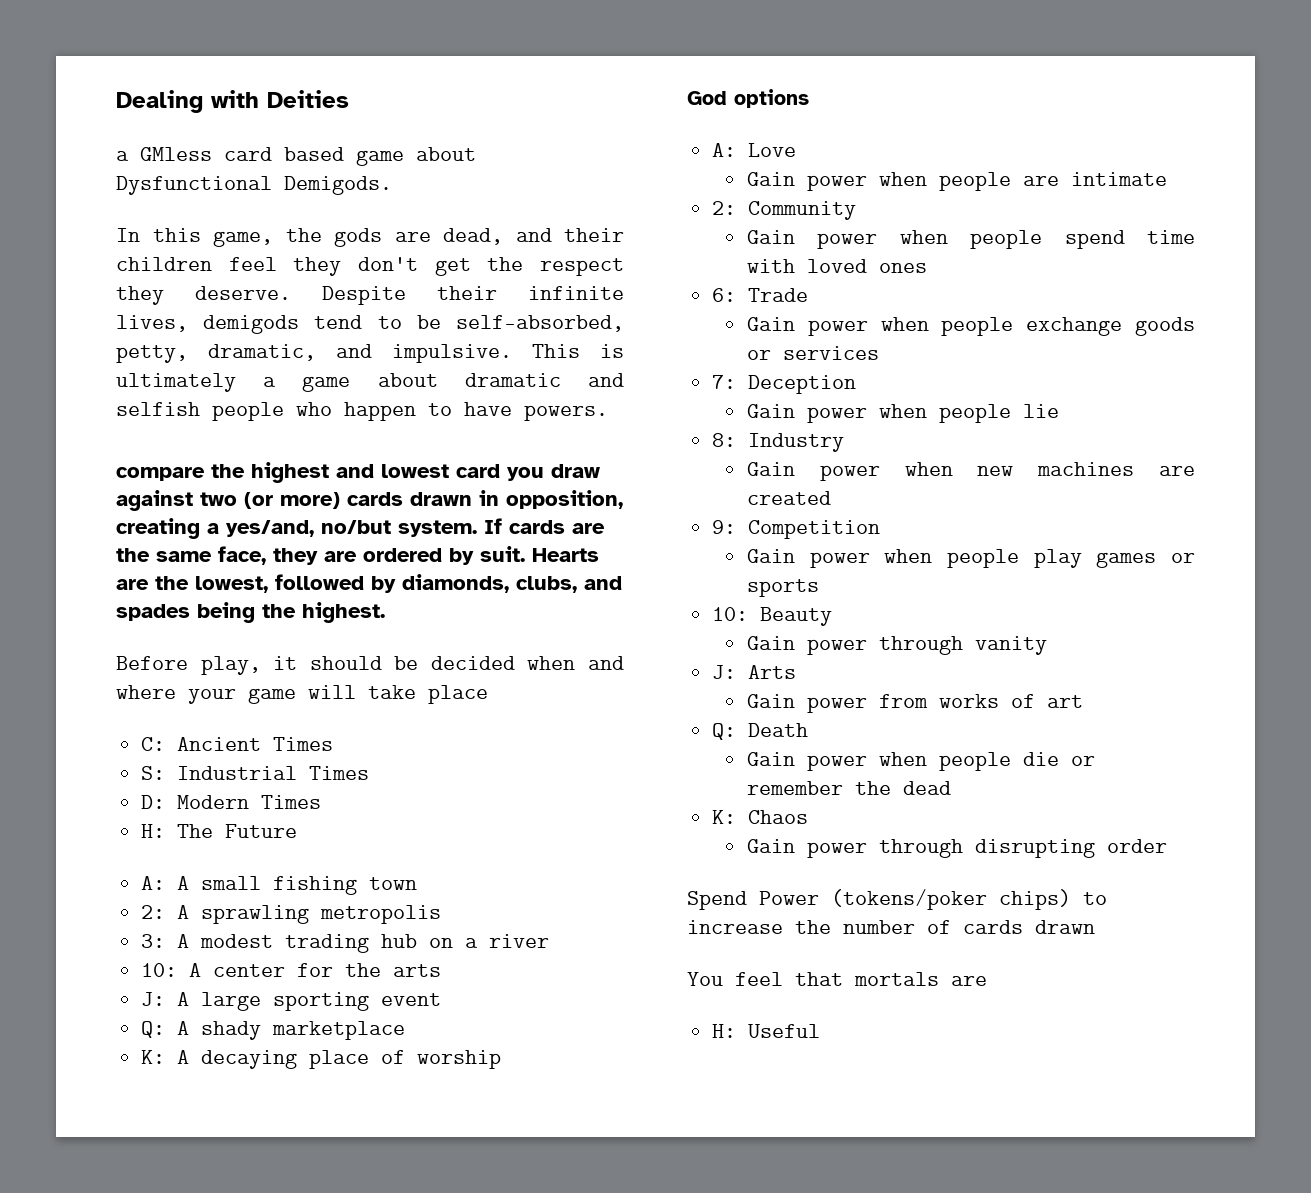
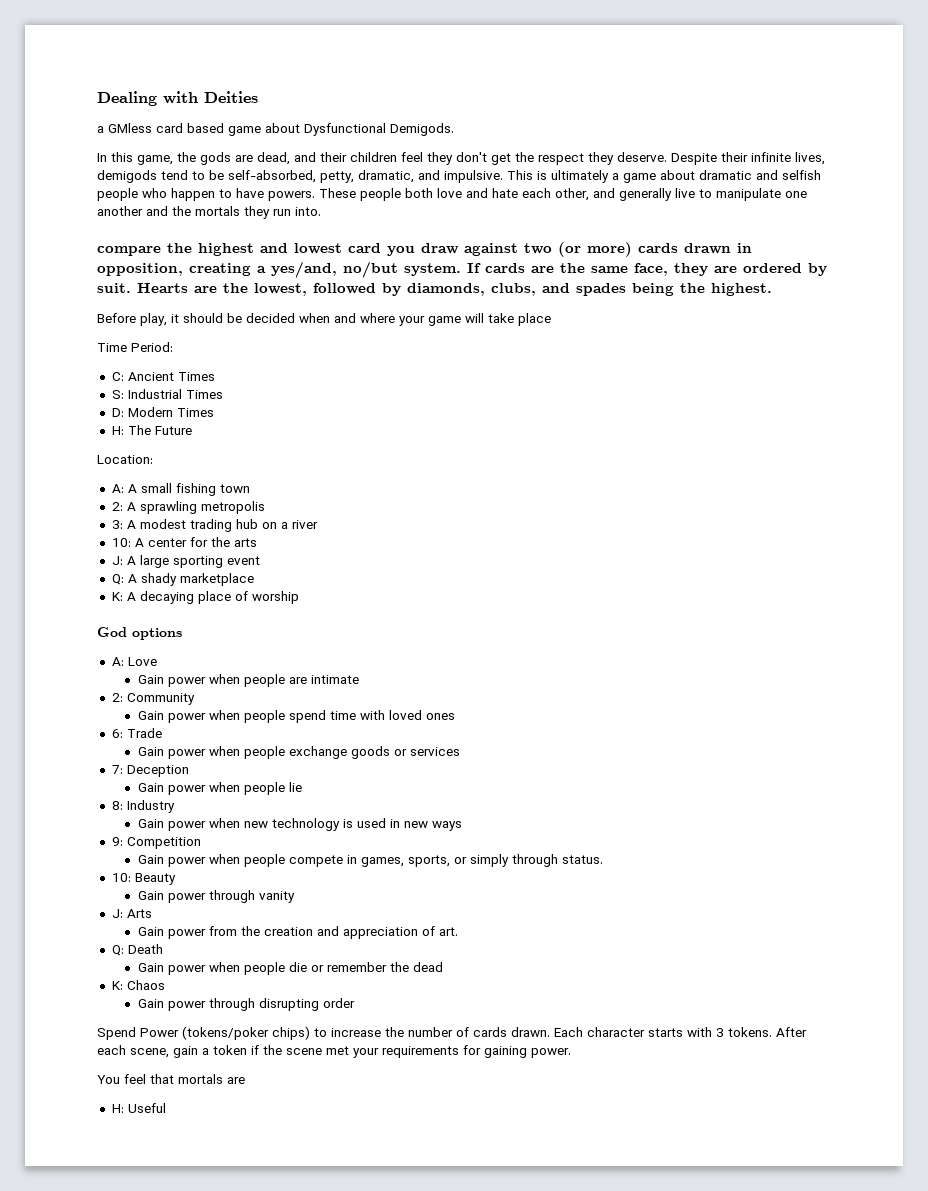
(608, 413) none -> [319,188,807,201] [97,206,321,219] These people both love and hate each other, and generally live to manipulate one another and the mortals they run into.
(488, 694) none -> [97,342,173,352] // Time Period:
(298, 831) none -> [97,455,153,464] // Location:
[1037,462,1195,476] [746,491,831,505] machines are created -> [271,818,462,831] technology is used in new ways
[1033,549,1195,568] [746,579,819,597] play games or sports -> [288,854,603,867] compete in games, sports, or simply through status.
[938,694,1083,708] works of art -> [240,926,458,939] the creation and appreciation of art.
[1035,920,1095,934] drawn -> [511,1027,807,1037] [97,1045,571,1058] drawn. Each character starts with 3 tokens. After each scene, gain a token if the scene met your requirements for gaining power.

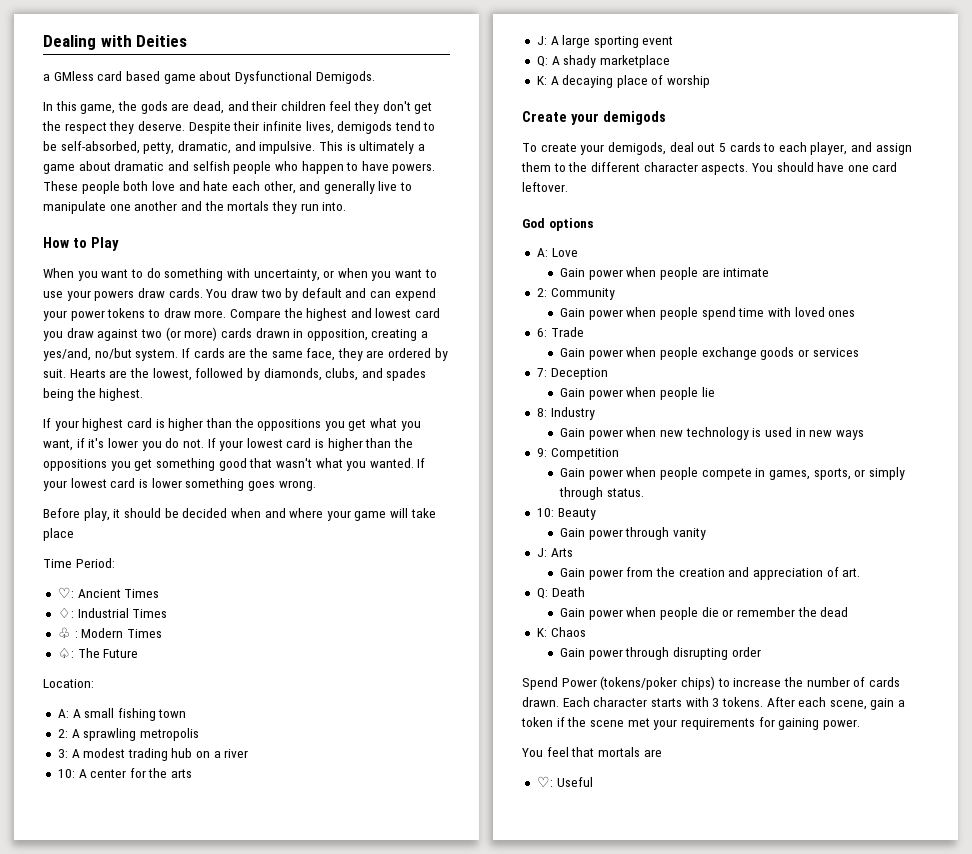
[97,246,161,256] compare -> [43,237,119,251] [43,268,437,281] [43,288,436,301] [43,308,281,321] How to Play // When you want to do something with uncertainty, or when you want to use your powers draw cards. You draw two by default and can expend your power tokens to draw more. Compare
(772, 289) none -> [43,418,421,431] [43,438,414,451] [43,458,426,471] [43,478,316,491] // If your highest card is higher than the oppositions you get what you want, if it's lower you do not. If your lowest card is higher than the oppositions you get something good that wasn't what you wanted. If your lowest card is lower something goes wrong.
[111,372,124,381] C: -> [57,587,74,598] ♡:
[111,390,124,399] S: -> [57,607,74,618] ♢:
[111,408,124,417] D: -> [57,627,78,638] ♧ :
[111,426,124,435] H: -> [57,647,74,658] ♤:
(299, 597) none -> [522,111,666,125] [522,142,912,155] [521,162,898,175] [522,182,568,192] // Create your demigods // To create your demigods, deal out 5 cards to each player, and assign them to the different character aspects. You should have one card leftover.
[111,1104,124,1113] H: -> [536,776,553,787] ♡:

